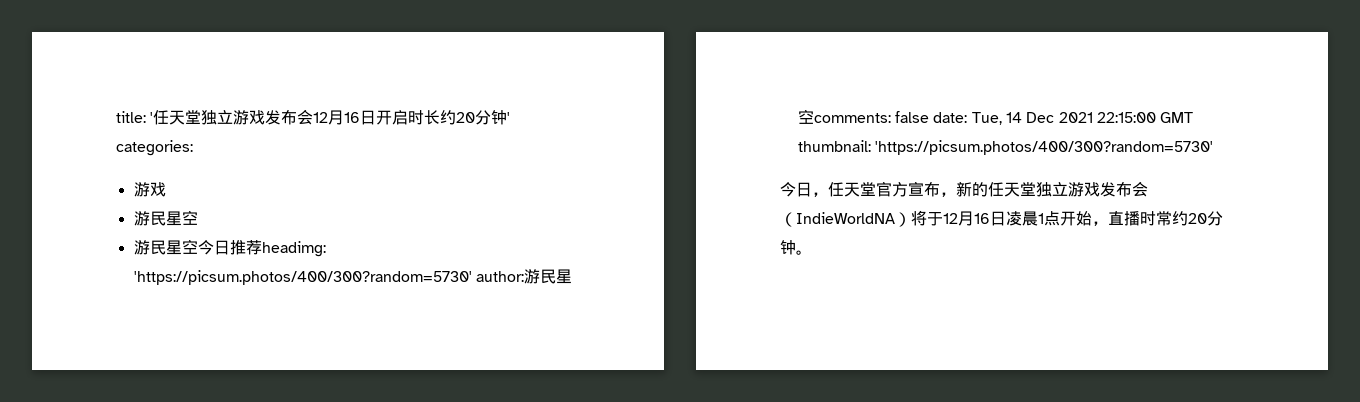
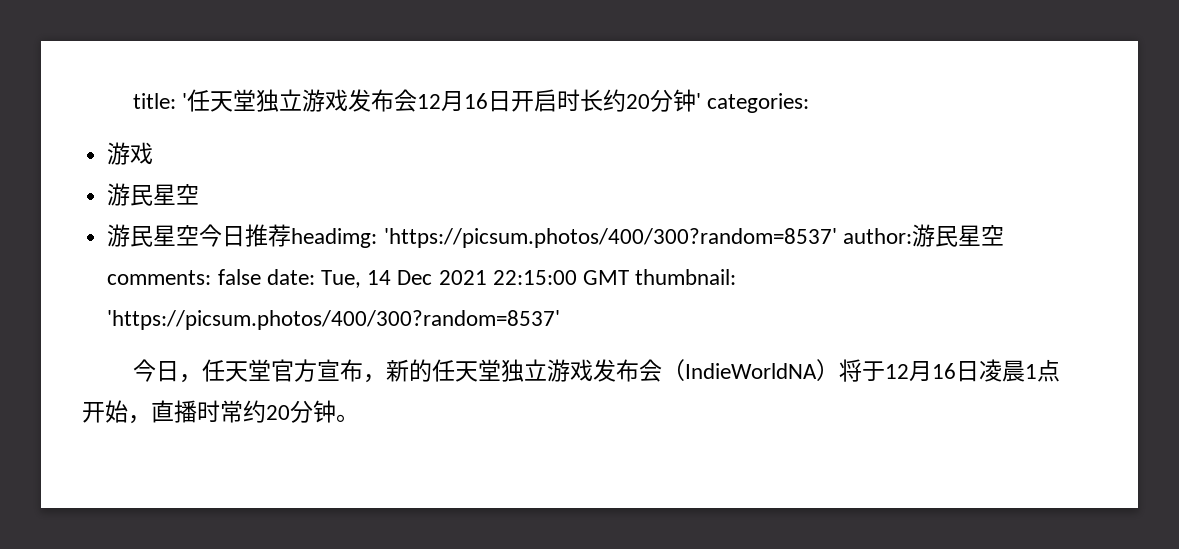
[133,270,472,285] 'https://picsum.photos/400/300?random=5730' -> [383,228,837,248] 'https://picsum.photos/400/300?random=8537'
[874,140,1213,155] 'https://picsum.photos/400/300?random=5730' -> [107,310,561,330] 'https://picsum.photos/400/300?random=8537'

